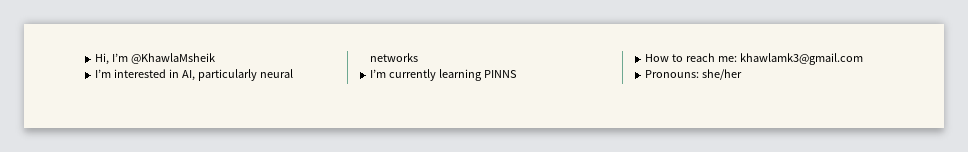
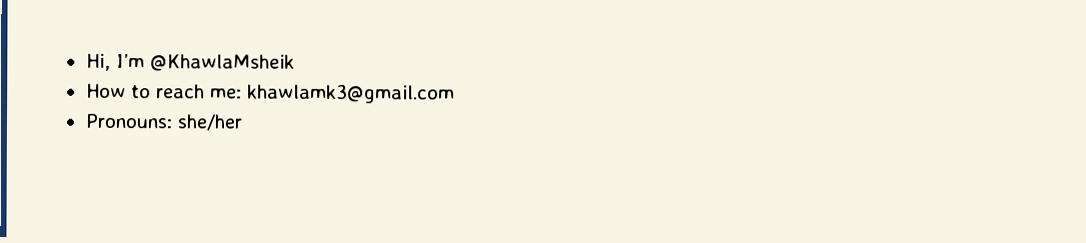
[95,69,293,81] [370,53,419,62] [370,69,518,81] // I’m interested in AI, particularly neural networks // I’m currently learning PINNS -> (295, 63) none

